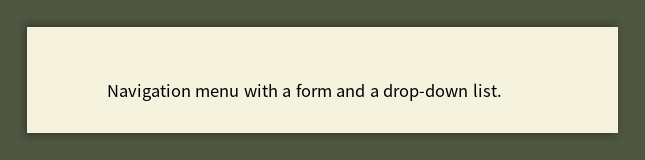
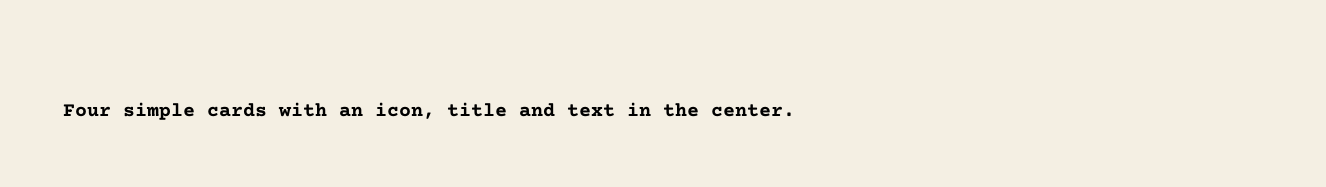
[107,83,502,101] Navigation menu with a form and a drop-down list. -> [63,102,795,120] Four simple cards with an icon, title and text in the center.

